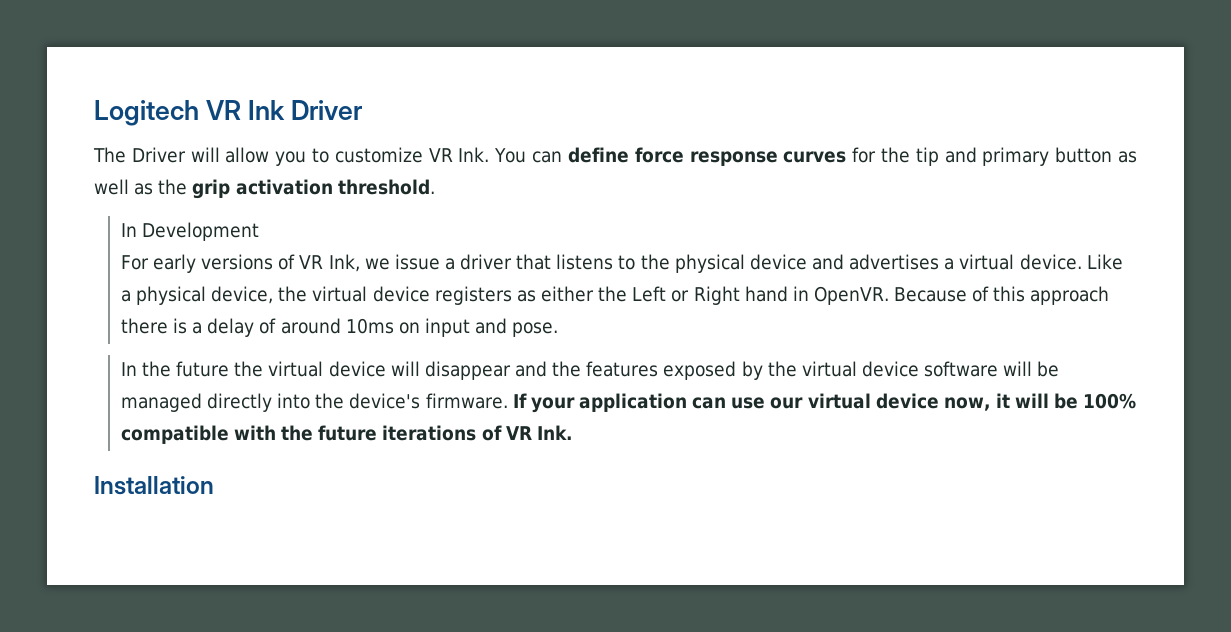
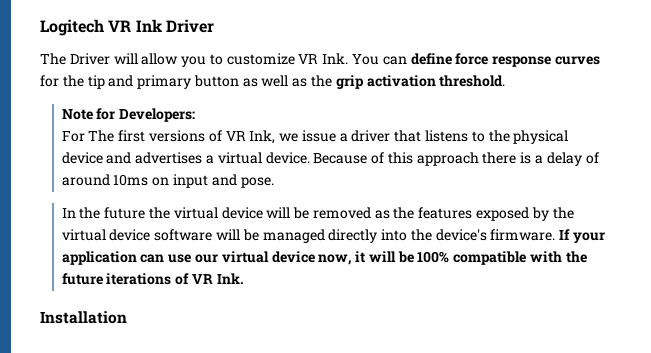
[120,222,260,241] In Development -> [61,108,196,122] Note for Developers:
[153,254,197,273] early -> [88,130,146,142] The first
[1086,254,1123,270] [120,286,889,305] Like a physical device, the virtual device registers as either the Left or Right hand in OpenVR. -> (310, 158) none
[424,361,547,380] disappear and -> [293,207,390,219] be removed as

